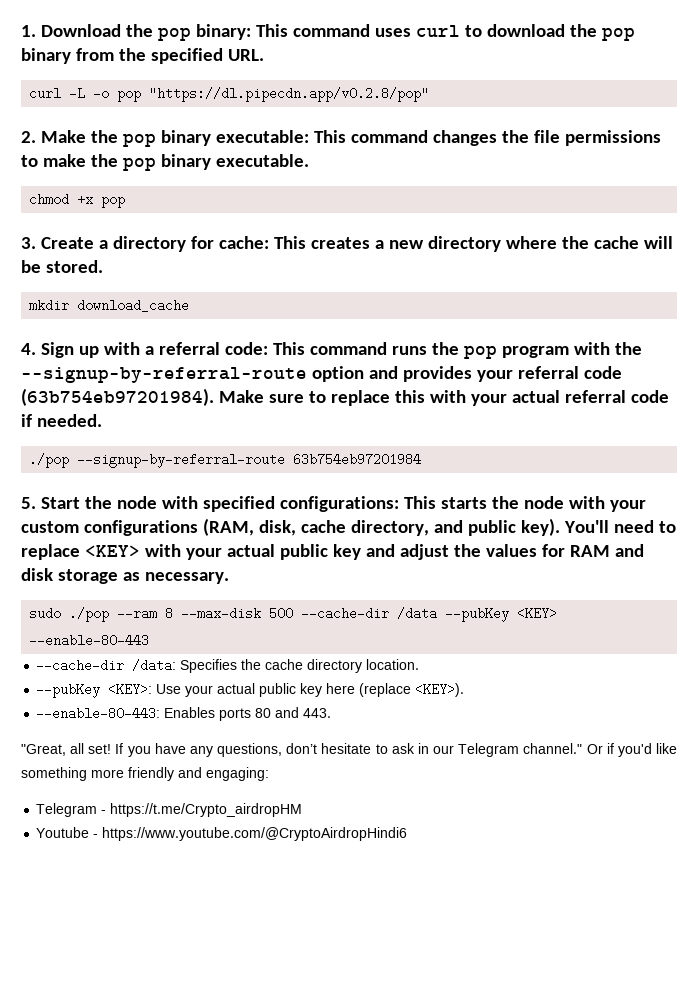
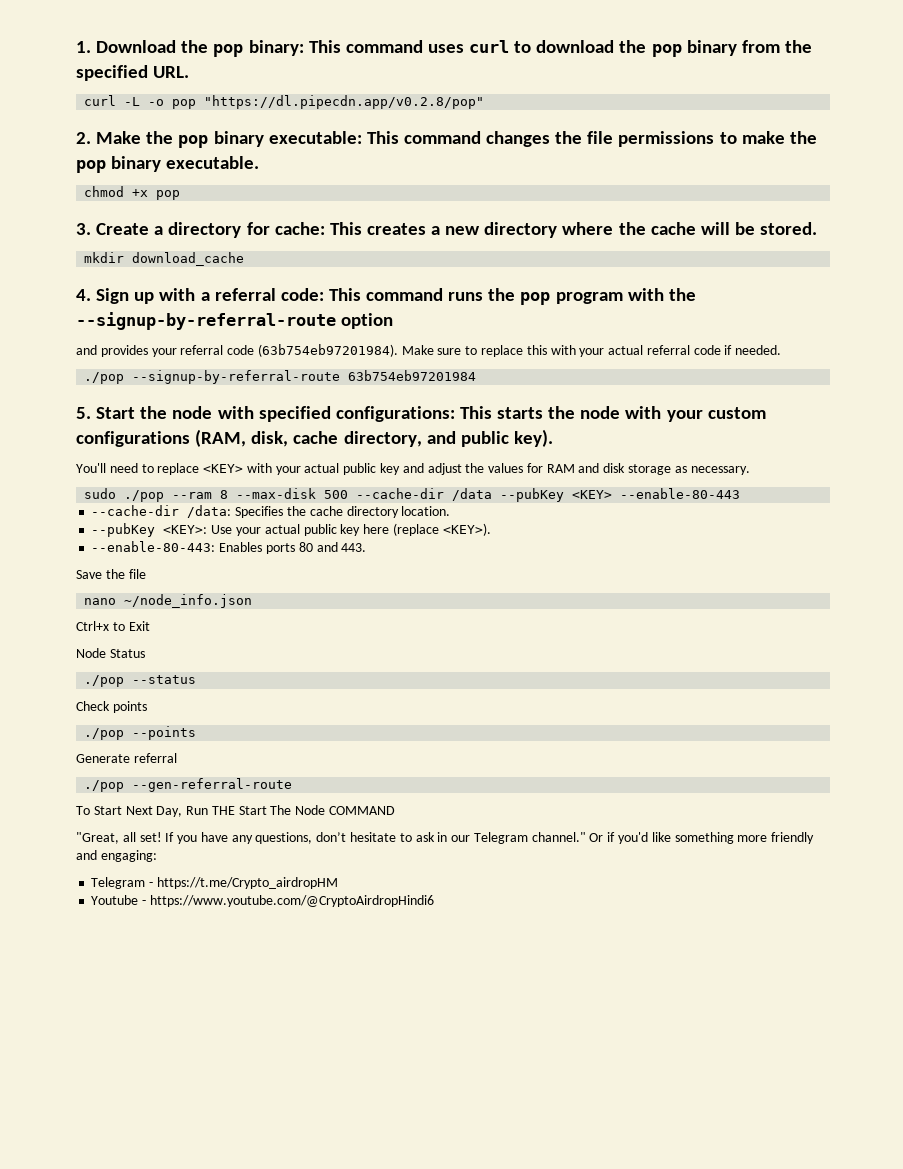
(364, 374) none -> (394, 321) //
(560, 527) none -> (553, 438) //
(332, 713) none -> [76,569,146,579] [84,594,253,608] [76,621,150,631] [76,648,145,658] [84,675,197,687] [76,701,147,713] [84,726,197,740] [76,753,177,763] [84,778,293,792] [76,805,396,817] // Save the file // nano ~/node_info.json // Ctrl+x to Exit // Node Status // ./pop --status // Check points // ./pop --points // Generate referral // ./pop --gen-referral-route // To Start Next Day, Run THE Start The Node COMMAND

